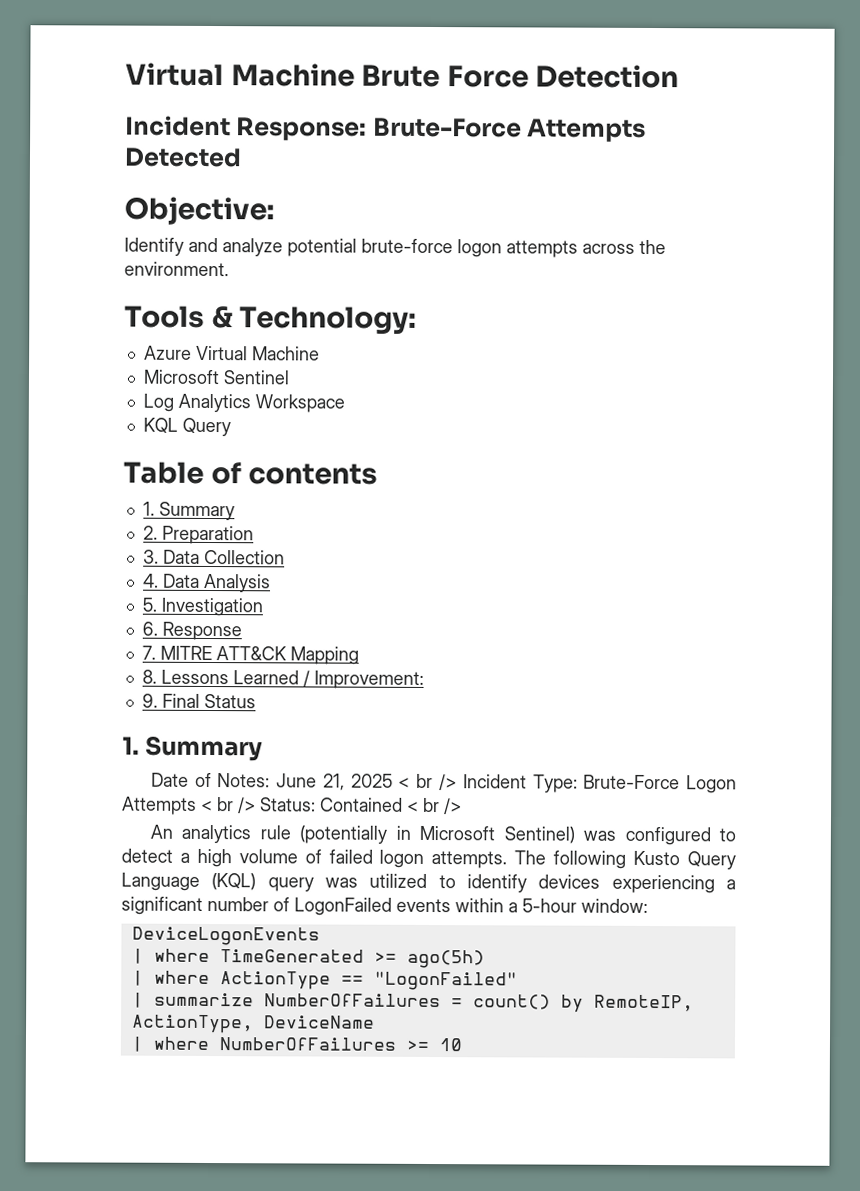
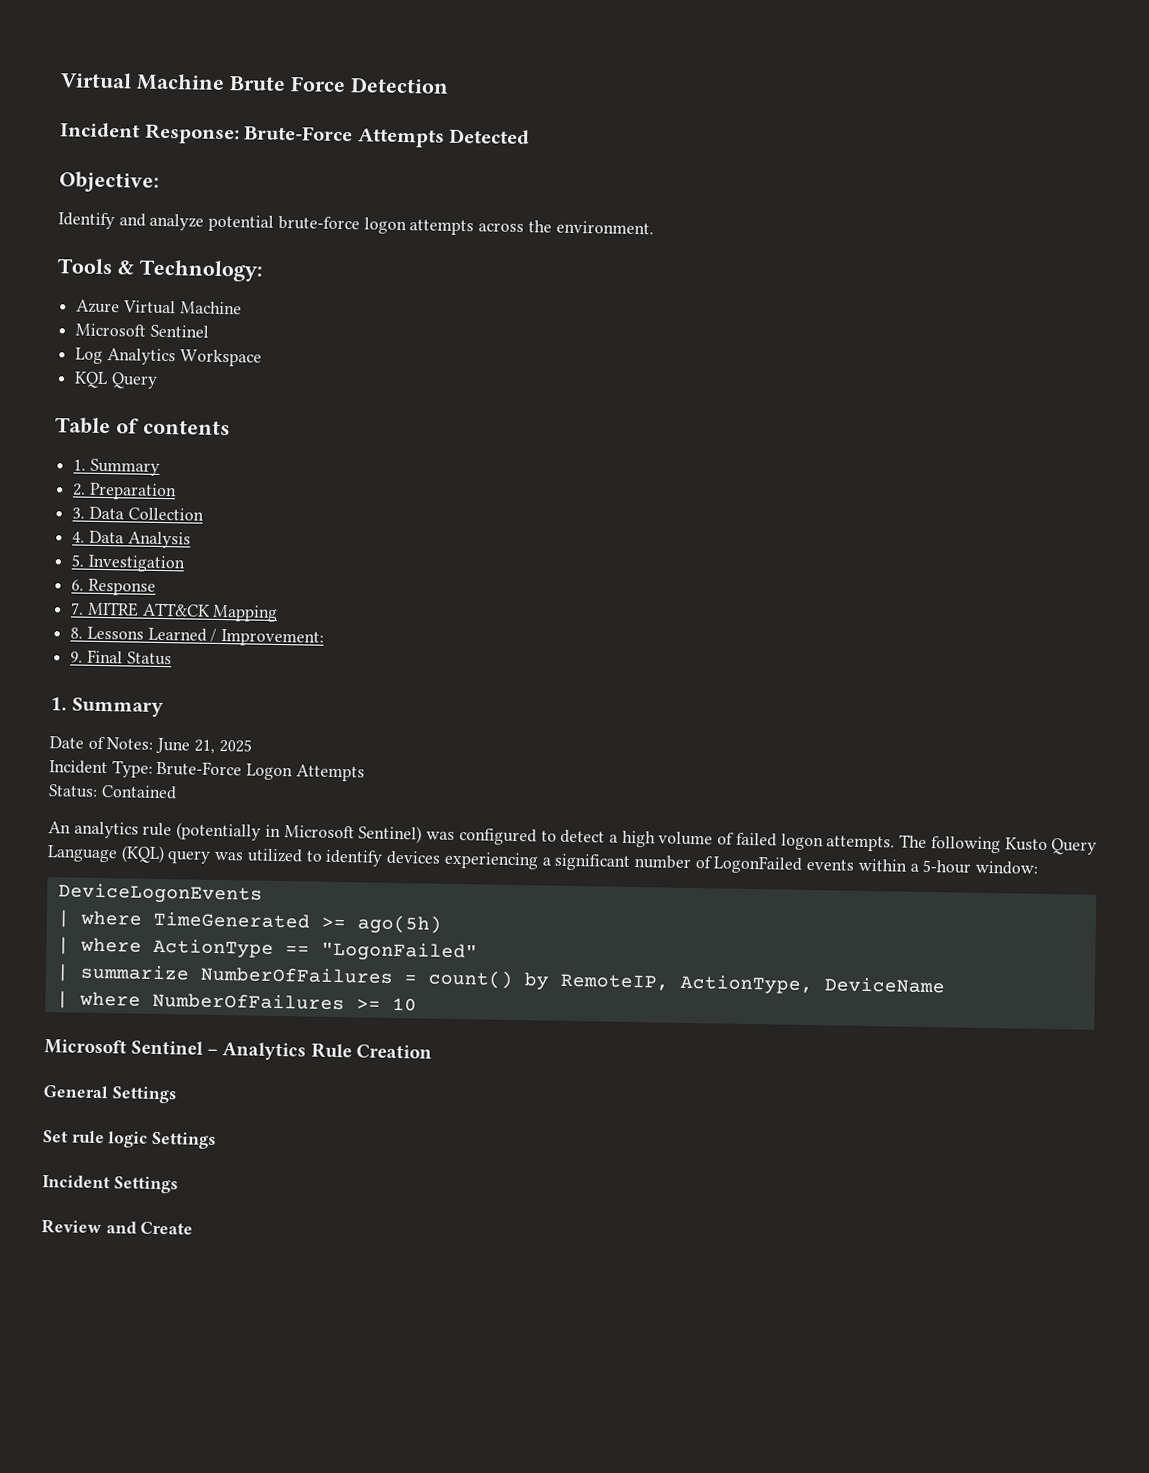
[398,773,457,791] < br /> -> (252, 745) //
[201,797,256,814] < br /> -> (365, 773) //
[407,797,462,815] < br /> -> (177, 792) none
(462, 1045) none -> [44,1039,432,1061] [43,1085,177,1104] [43,1130,217,1149] [42,1175,178,1194] [41,1219,194,1235] // Microsoft Sentinel – Analytics Rule Creation // General Settings // Set rule logic Settings // Incident Settings // Review and Create

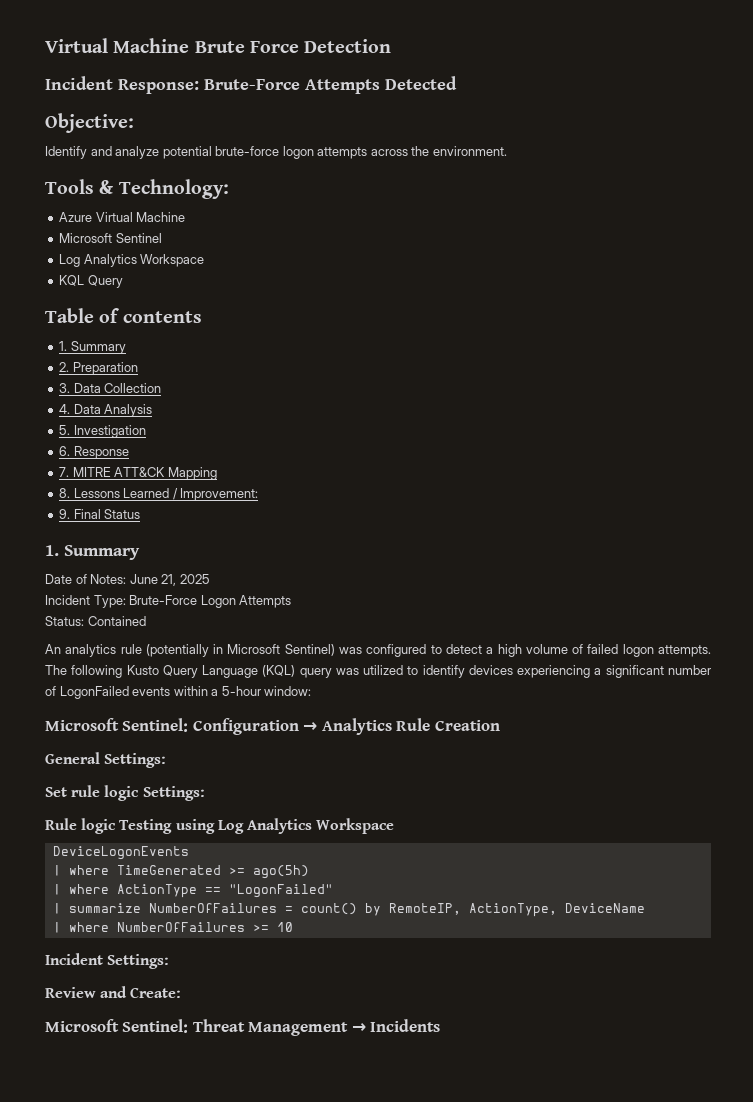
(1039, 867) none -> [45,718,500,735] [45,752,167,768] [45,785,205,801] [45,818,395,834] // Microsoft Sentinel: Configuration → Analytics Rule Creation // General Settings: // Set rule logic Settings: // Rule logic Testing using Log Analytics Workspace
[44,1039,432,1061] [43,1085,177,1104] [43,1130,217,1149] [42,1175,178,1194] // Microsoft Sentinel – Analytics Rule Creation // General Settings // Set rule logic Settings // Incident Settings -> [45,953,170,969] // Incident Settings:
[140,1221,194,1235] Create -> [130,987,182,998] [45,1019,441,1036] Create: // Microsoft Sentinel: Threat Management → Incidents

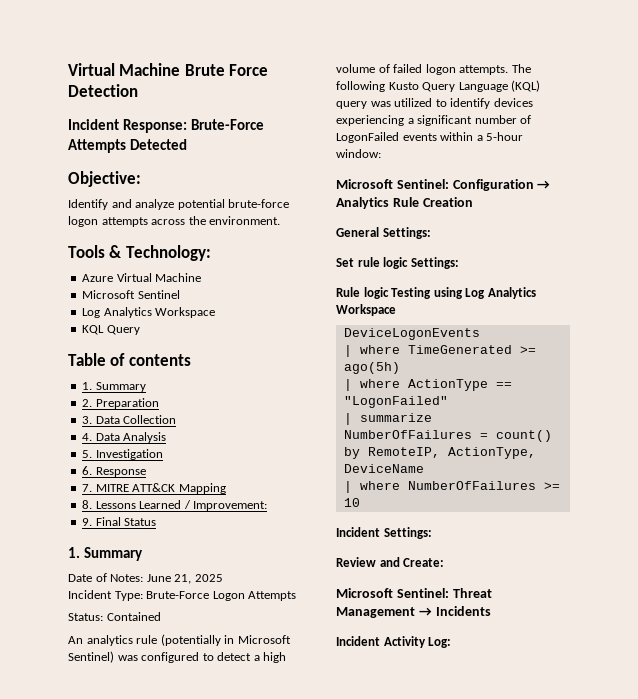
(441, 1025) none -> [336,636,452,648] // Incident Activity Log:

